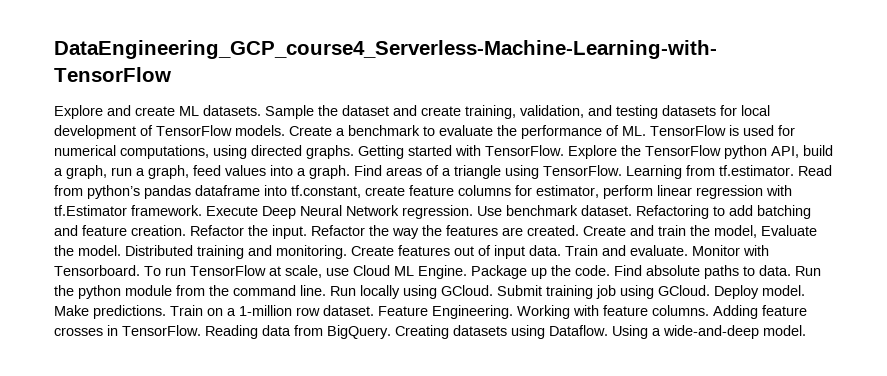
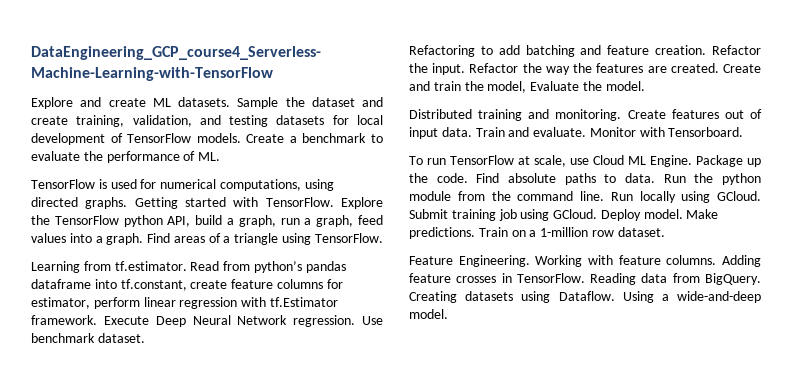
(646, 131) none -> (221, 156) //
(622, 170) none -> (383, 238) //
(632, 210) none -> (145, 338) //
(121, 250) none -> (645, 86) //
(140, 270) none -> (744, 132) //
(374, 310) none -> (665, 232) //

